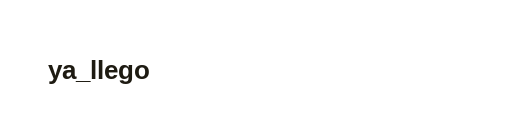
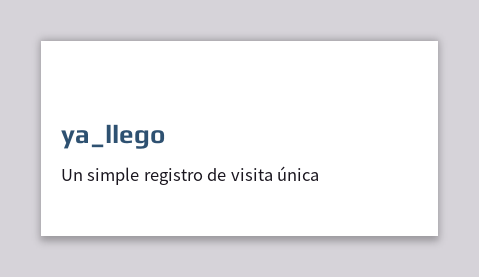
(150, 72) none -> [61,166,320,185] // Un simple registro de visita única

